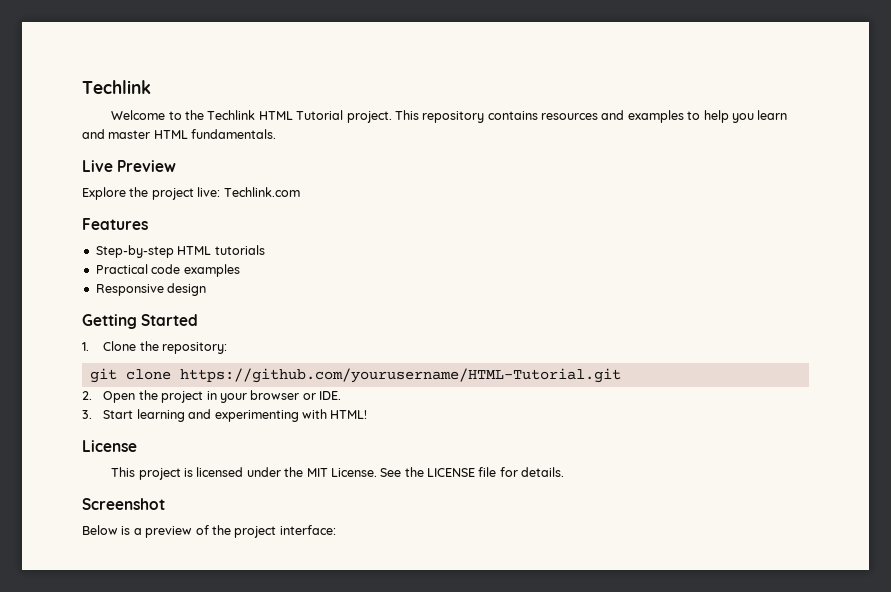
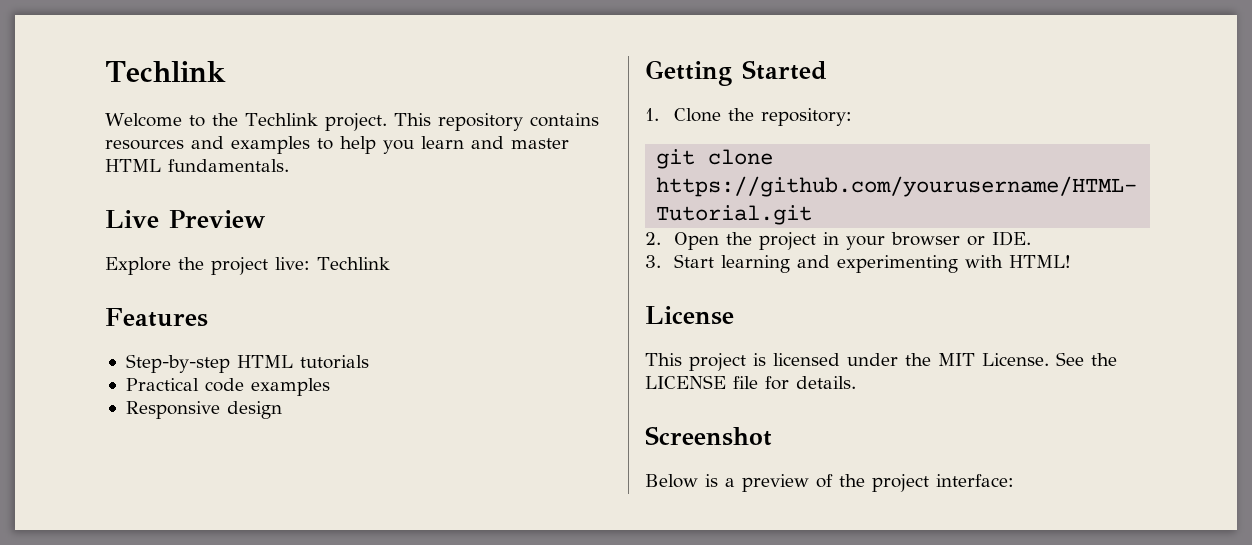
[258,110,344,120] HTML Tutorial -> (318, 119) none
[223,187,300,197] Techlink.com -> [317,257,390,270] Techlink

